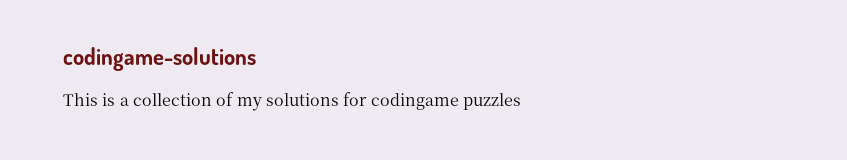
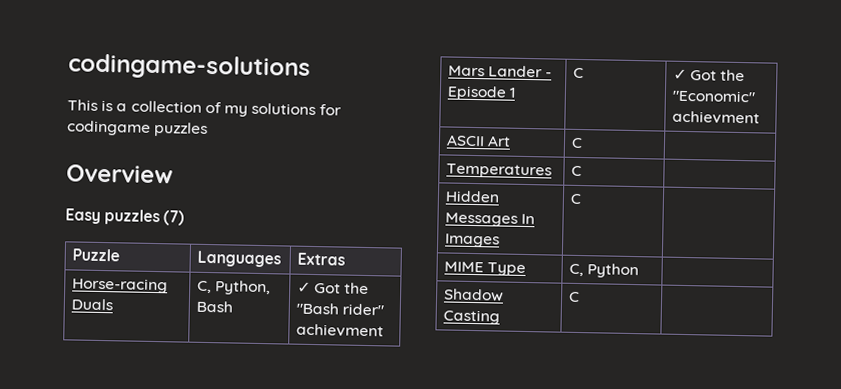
(521, 101) none -> [66,164,173,184] [65,208,186,226] [71,248,120,262] [196,250,281,268] [296,252,345,266] [71,277,168,294] [70,298,113,311] [196,280,271,296] [195,300,233,313] [296,281,370,295] [295,302,384,316] [295,323,384,338] [447,65,553,78] [446,85,516,101] [572,67,584,79] [672,68,746,82] [671,89,756,103] [671,110,760,125] [445,134,511,147] [570,137,583,149] [445,163,552,179] [570,165,582,177] [444,190,500,203] [444,212,535,227] [444,233,500,248] [569,193,582,205] [443,261,526,276] [568,263,639,279] [443,288,504,302] [442,309,500,325] [568,291,580,303] // Overview // Easy puzzles (7) // Puzzle | Languages | Extras // Horse-racing Duals | C, Python, Bash | ✓ Got the "Bash rider" achievment // Mars Lander - Episode 1 | C | ✓ Got the "Economic" achievment // ASCII Art | C | // Temperatures | C | // Hidden Messages In Images | C | // MIME Type | C, Python | // Shadow Casting | C |

